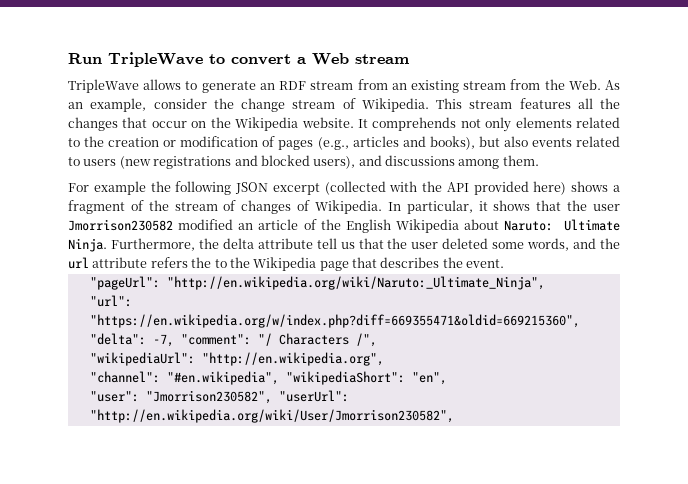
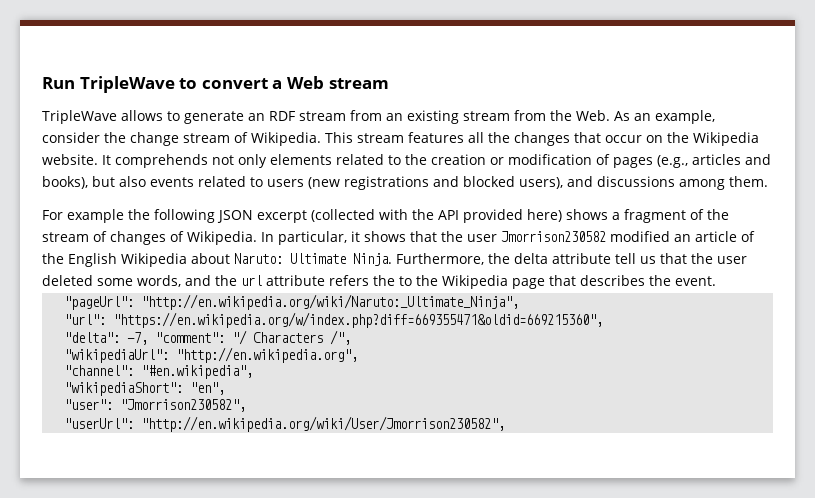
(279, 378) none -> (254, 372) //
(272, 397) none -> (247, 405) //

